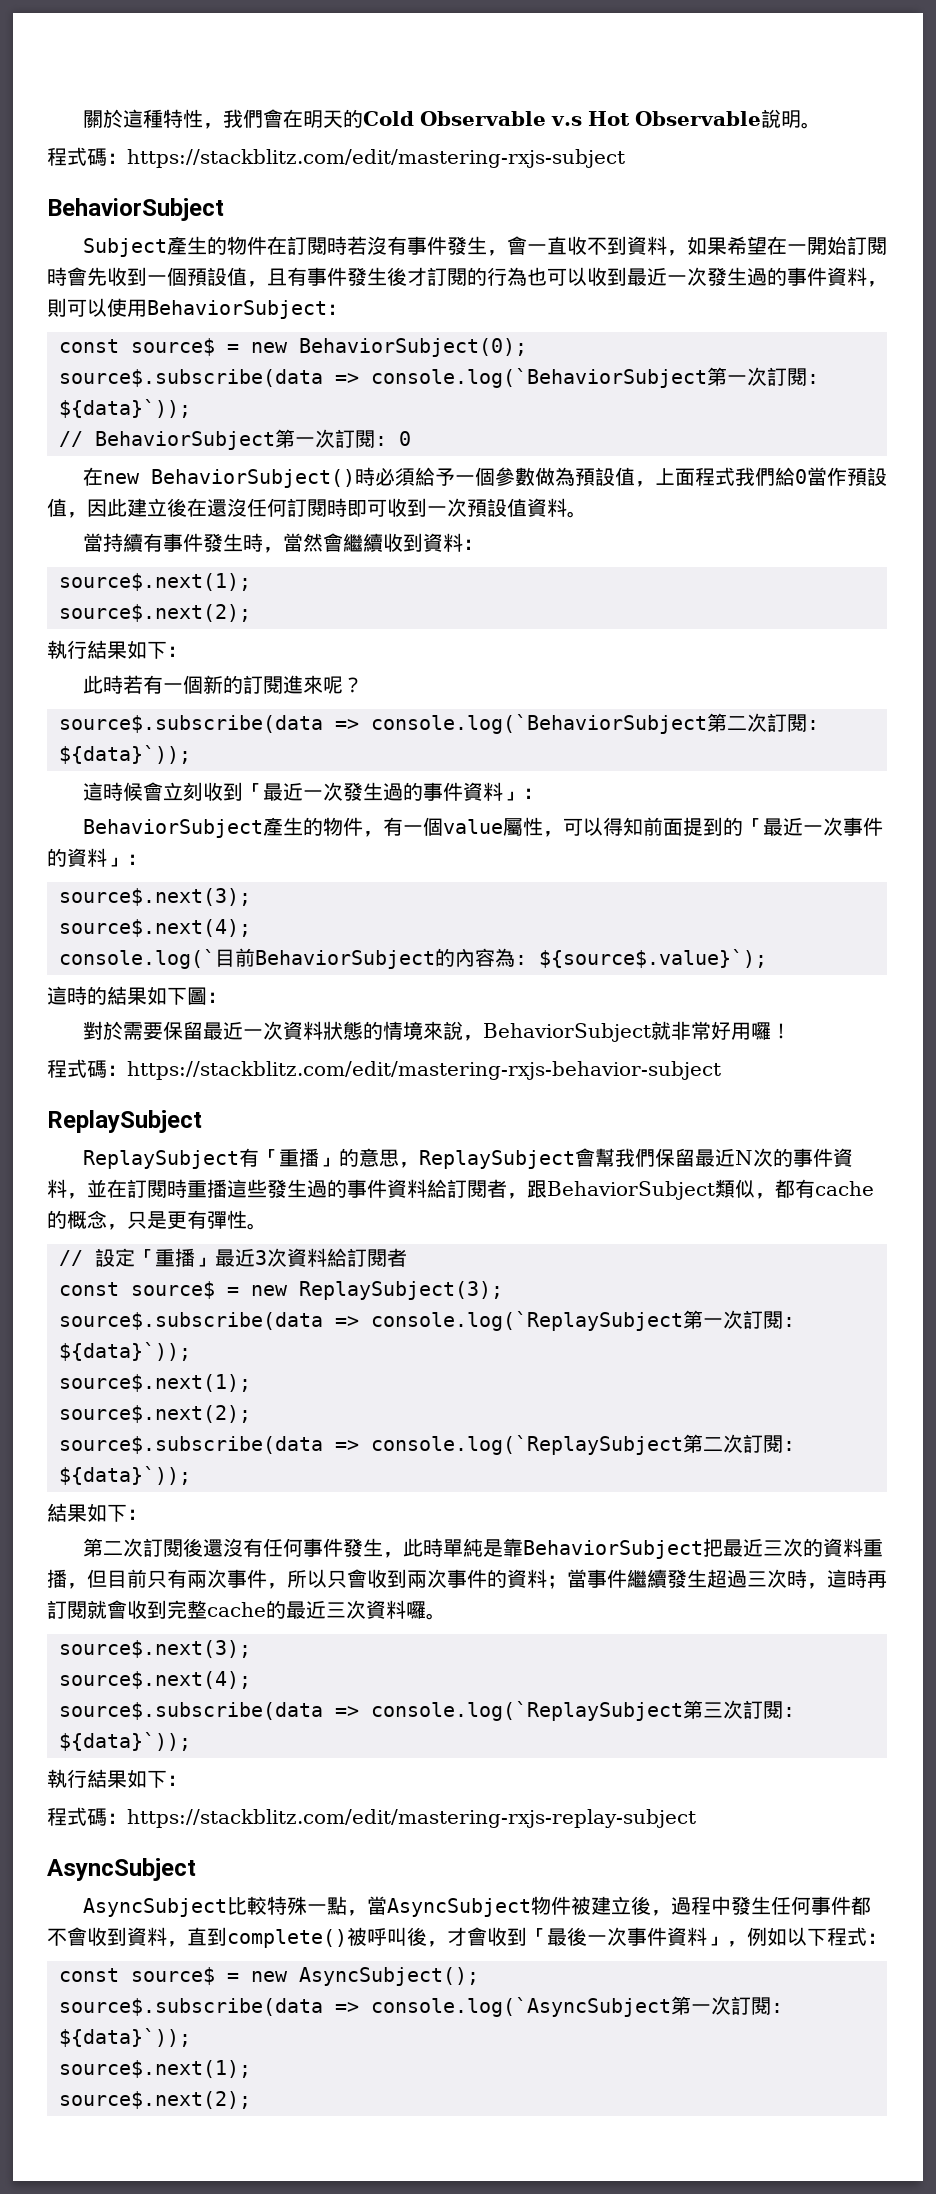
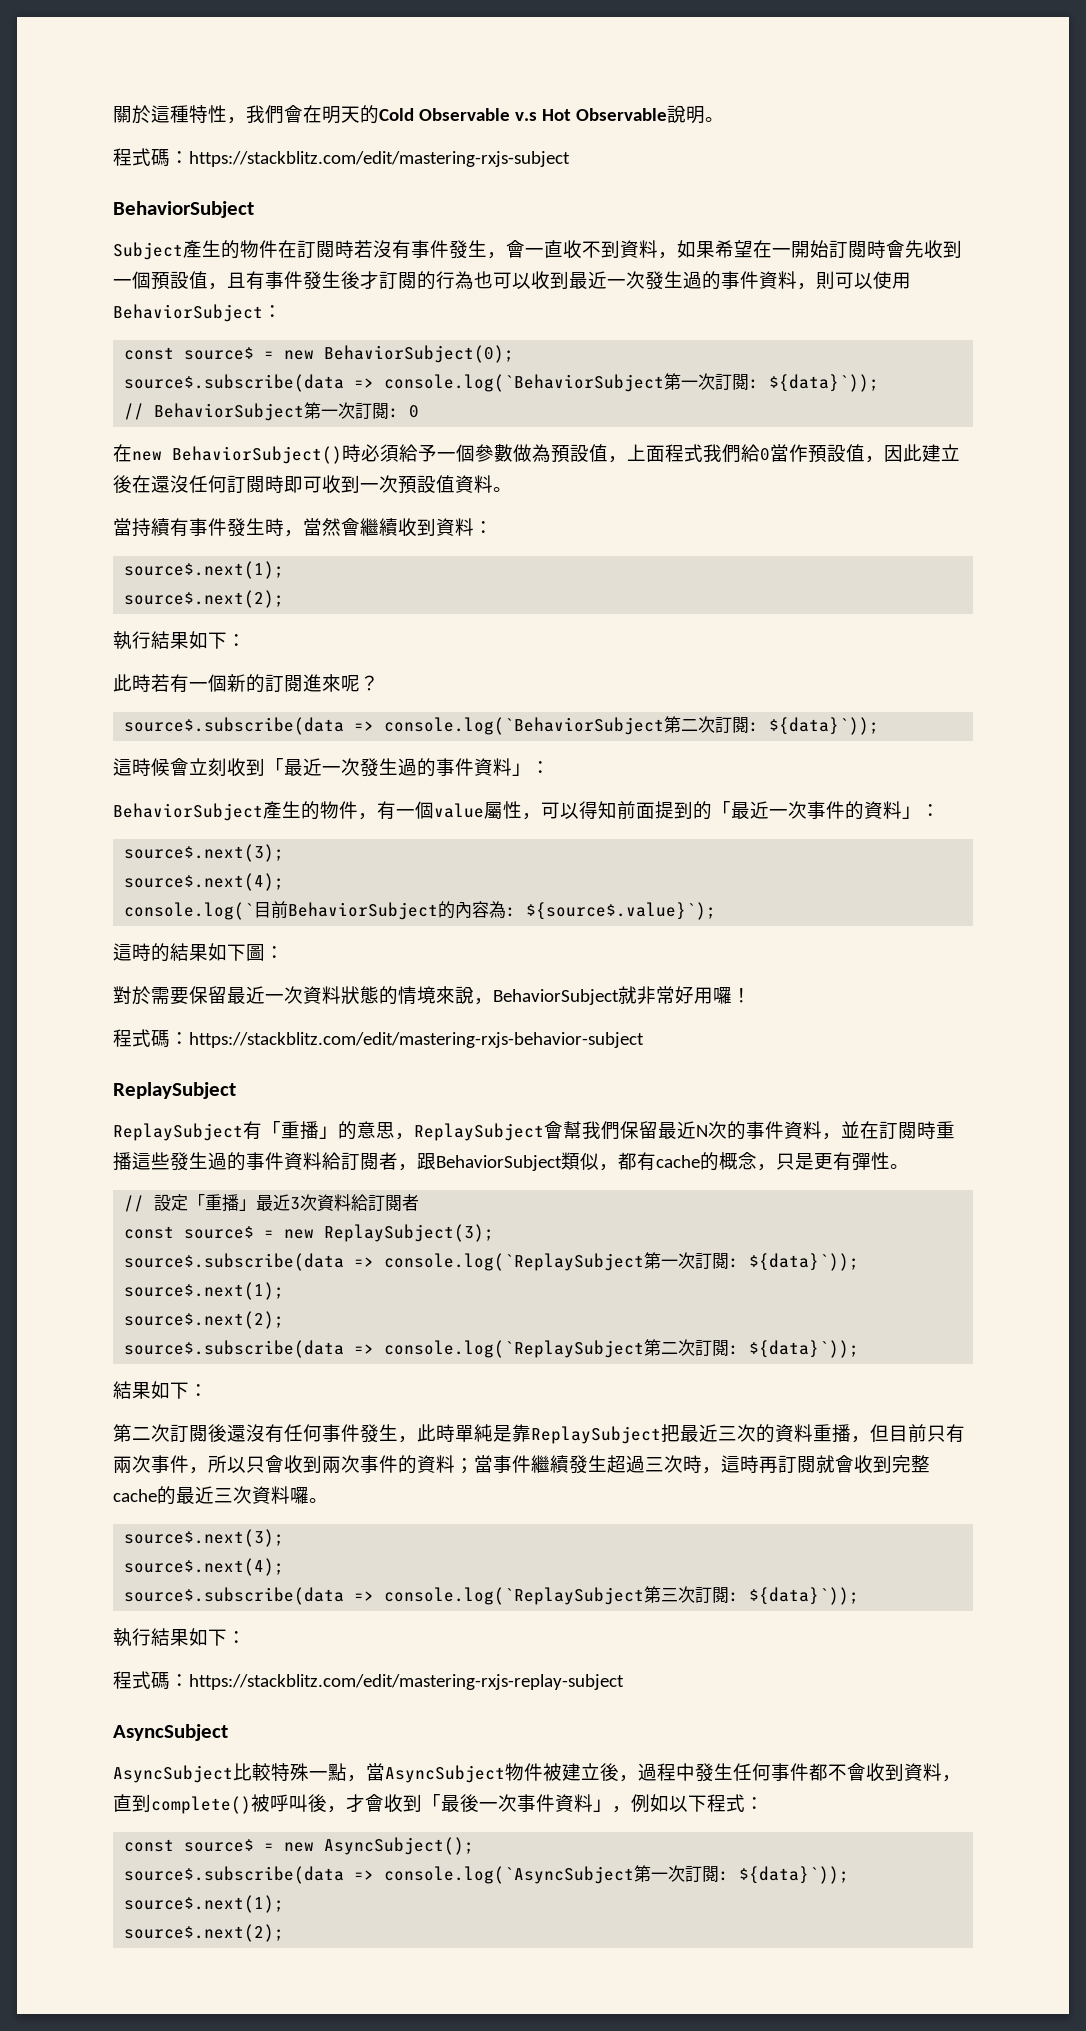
[522,1540,703,1559] BehaviorSubject -> [531,1426,661,1444] ReplaySubject

